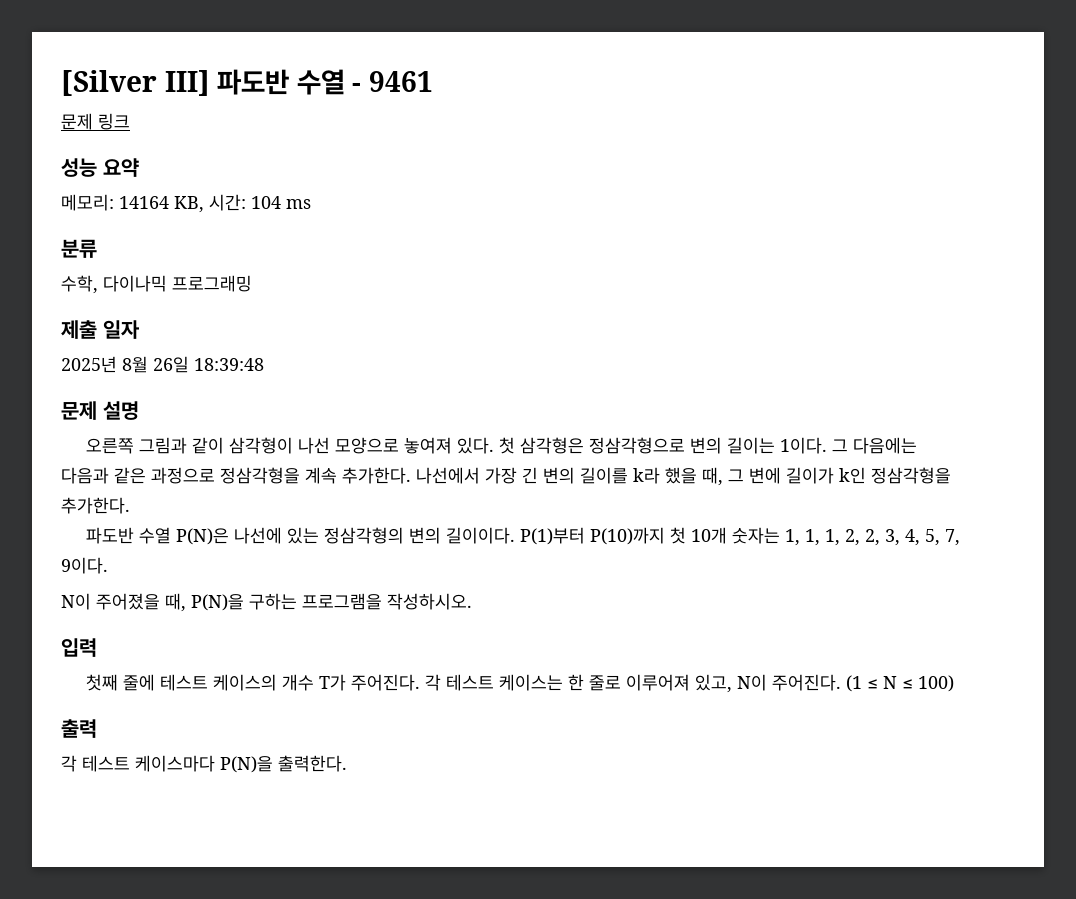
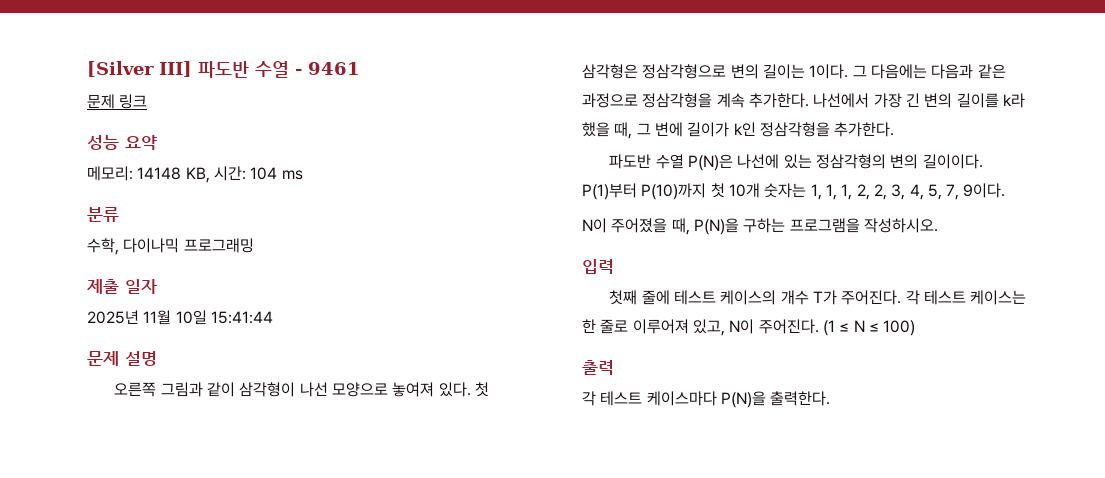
[119,196,169,209] 14164 -> [137,167,182,180] 14148
[122,356,264,373] 8월 26일 18:39:48 -> [143,310,273,325] 11월 10일 15:41:44

